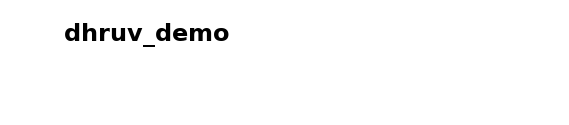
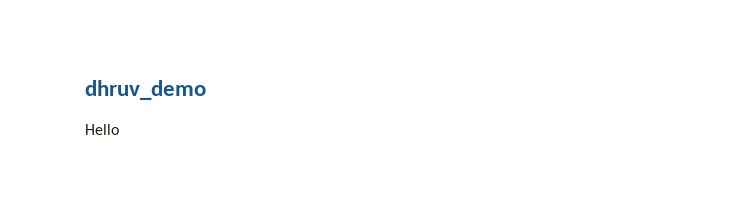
(229, 35) none -> [85,124,119,135] // Hello

